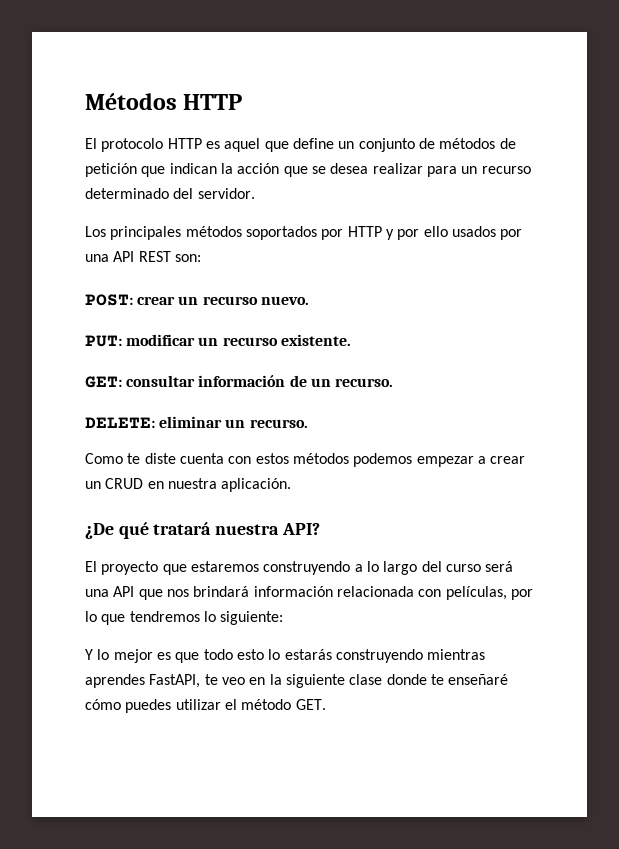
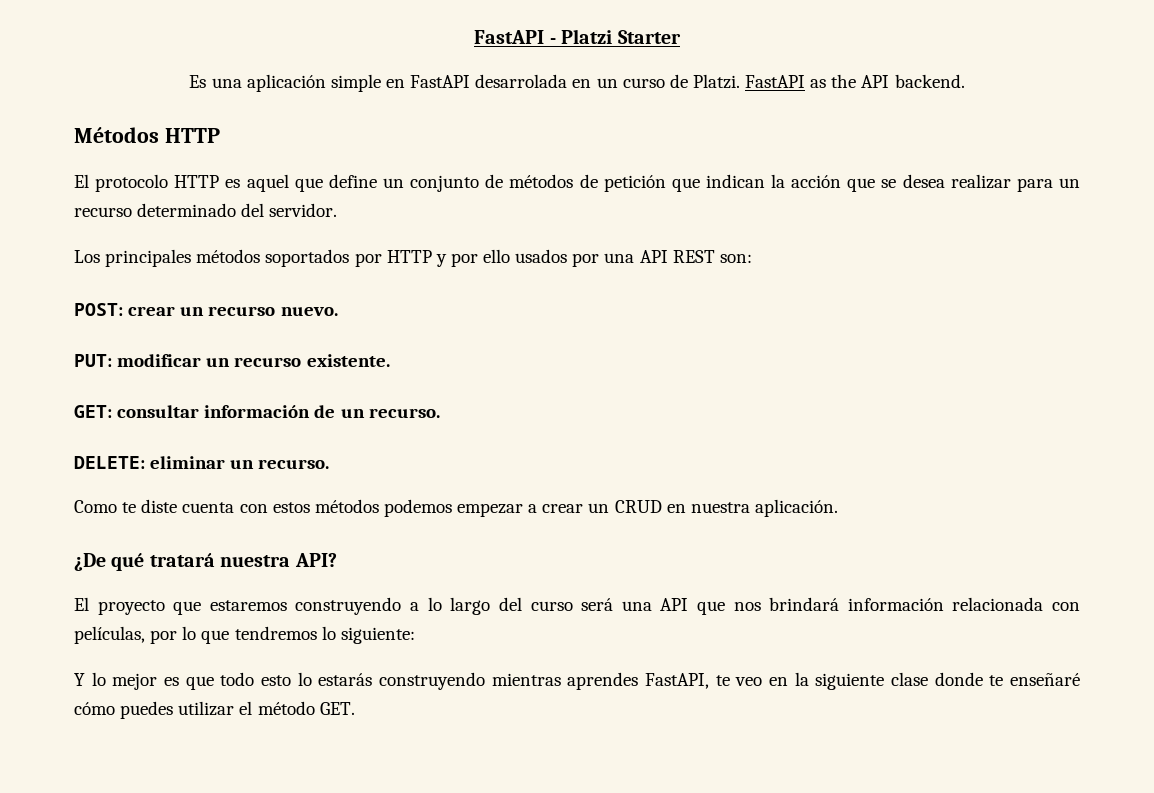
(85, 101) none -> [474,29,681,44] [189,74,965,92] FastAPI - Platzi Starter // Es una aplicación simple en FastAPI desarrolada en un curso de Platzi. FastAPI as the API backend. //

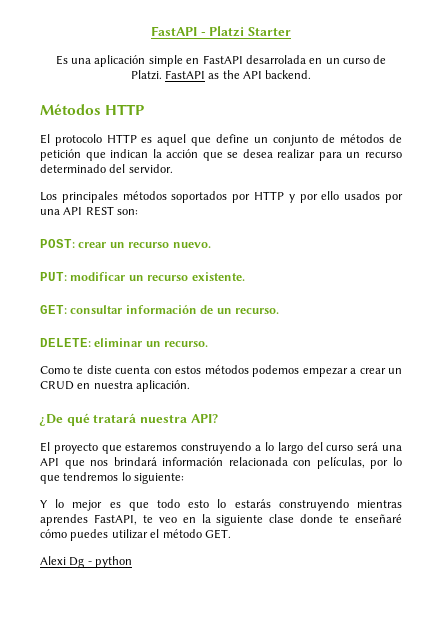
(355, 708) none -> [40,556,133,568] // Alexi Dg - python

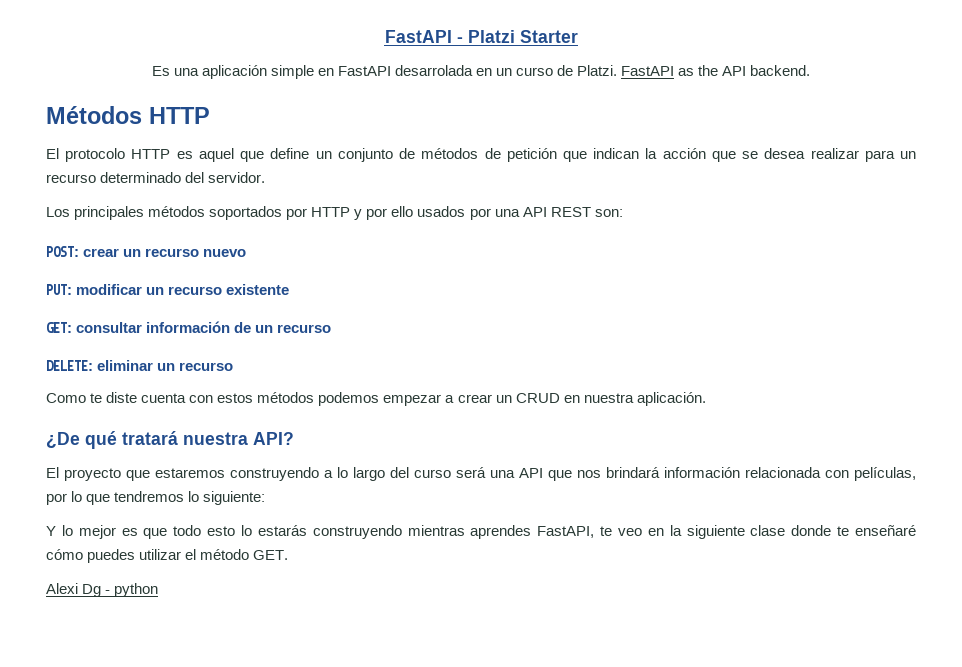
[172,242,211,248] nuevo. -> [203,249,247,257] nuevo
[191,272,245,281] existente. -> [226,284,290,295] existente
[234,308,279,314] recurso. -> [277,324,332,333] recurso
[164,341,209,347] recurso. -> [179,362,234,371] recurso

